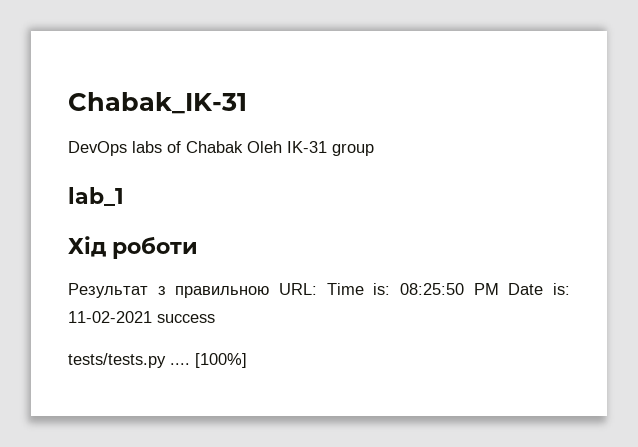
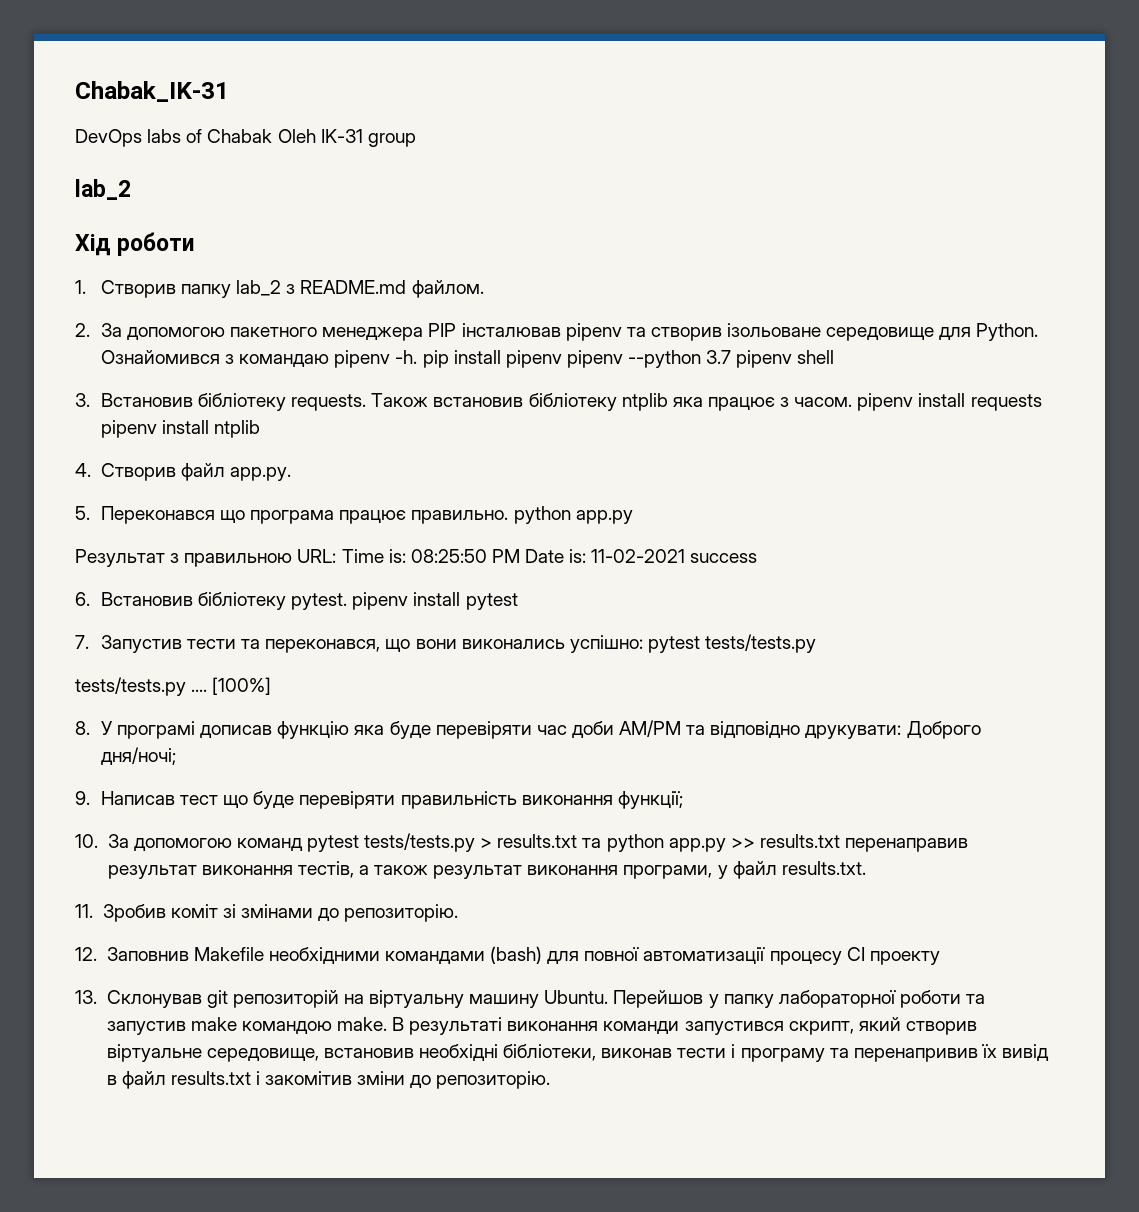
[68,187,124,206] lab_1 -> [75,179,131,200] lab_2
(198, 247) none -> [75,280,484,298] [75,323,1039,341] [100,350,835,368] [75,393,1042,411] [100,420,261,438] [75,463,292,481] [75,506,633,524] // 1. Створив папку lab_2 з README.md файлом. // 2. За допомогою пакетного менеджера PIP інсталював pipenv та створив ізольоване середовище для Python. Ознайомився з командаю pipenv -h. pip install pipenv pipenv --python 3.7 pipenv shell // 3. Встановив бібліотеку requests. Також встановив бібліотеку ntplib яка працює з часом. pipenv install requests pipenv install ntplib // 4. Створив файл app.py. // 5. Переконався що програма працює правильно. python app.py
[68,353,247,368] tests/tests.py .... [100%] -> [75,592,518,610] [75,634,817,653] [75,677,272,696] [75,720,981,739] [100,747,176,765] [75,791,683,809] [75,833,969,852] [107,861,866,879] [75,904,459,922] [75,946,940,965] [75,990,986,1008] [106,1017,977,1035] [106,1044,1050,1062] [106,1071,551,1089] 6. Встановив бібліотеку pytest. pipenv install pytest // 7. Запустив тести та переконався, що вони виконались успішно: pytest tests/tests.py // tests/tests.py .... [100%] // 8. У програмі дописав функцію яка буде перевіряти час доби AM/PM та відповідно друкувати: Доброго дня/ночі; // 9. Написав тест що буде перевіряти правильність виконання функції; // 10. За допомогою команд pytest tests/tests.py > results.txt та python app.py >> results.txt перенаправив результат виконання тестів, а також результат виконання програми, у файл results.txt. // 11. Зробив коміт зі змінами до репозиторію. // 12. Заповнив Makefile необхідними командами (bash) для повної автоматизації процесу СІ проекту // 13. Склонував git репозиторій на віртуальну машину Ubuntu. Перейшов у папку лабораторної роботи та запустив make командою make. В результаті виконання команди запустився скрипт, який створив віртуальне середовище, встановив необхідні бібліотеки, виконав тести і програму та перенапривив їх вивід в файл results.txt і закомітив зміни до репозиторію.

